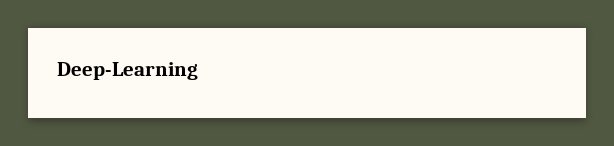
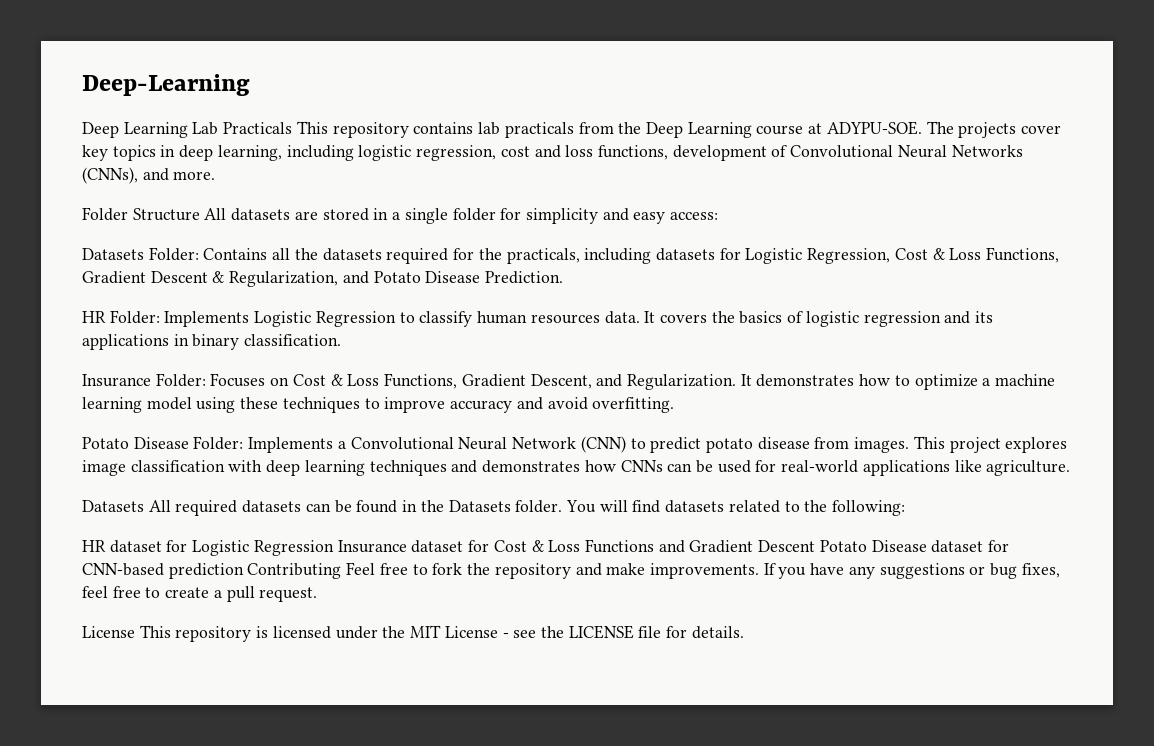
(198, 71) none -> [82,121,1062,138] [82,145,1023,161] [82,167,216,184] [82,207,719,224] [82,247,1060,264] [82,271,564,287] [82,310,994,327] [82,334,342,350] [82,373,1056,390] [82,397,675,413] [82,436,1068,453] [82,460,1071,476] [82,500,906,516] [82,539,1010,556] [82,562,1060,579] [82,586,318,602] [82,625,744,642] // Deep Learning Lab Practicals This repository contains lab practicals from the Deep Learning course at ADYPU-SOE. The projects cover key topics in deep learning, including logistic regression, cost and loss functions, development of Convolutional Neural Networks (CNNs), and more. // Folder Structure All datasets are stored in a single folder for simplicity and easy access: // Datasets Folder: Contains all the datasets required for the practicals, including datasets for Logistic Regression, Cost & Loss Functions, Gradient Descent & Regularization, and Potato Disease Prediction. // HR Folder: Implements Logistic Regression to classify human resources data. It covers the basics of logistic regression and its applications in binary classification. // Insurance Folder: Focuses on Cost & Loss Functions, Gradient Descent, and Regularization. It demonstrates how to optimize a machine learning model using these techniques to improve accuracy and avoid overfitting. // Potato Disease Folder: Implements a Convolutional Neural Network (CNN) to predict potato disease from images. This project explores image classification with deep learning techniques and demonstrates how CNNs can be used for real-world applications like agriculture. // Datasets All required datasets can be found in the Datasets folder. You will find datasets related to the following: // HR dataset for Logistic Regression Insurance dataset for Cost & Loss Functions and Gradient Descent Potato Disease dataset for CNN-based prediction Contributing Feel free to fork the repository and make improvements. If you have any suggestions or bug fixes, feel free to create a pull request. // License This repository is licensed under the MIT License - see the LICENSE file for details.

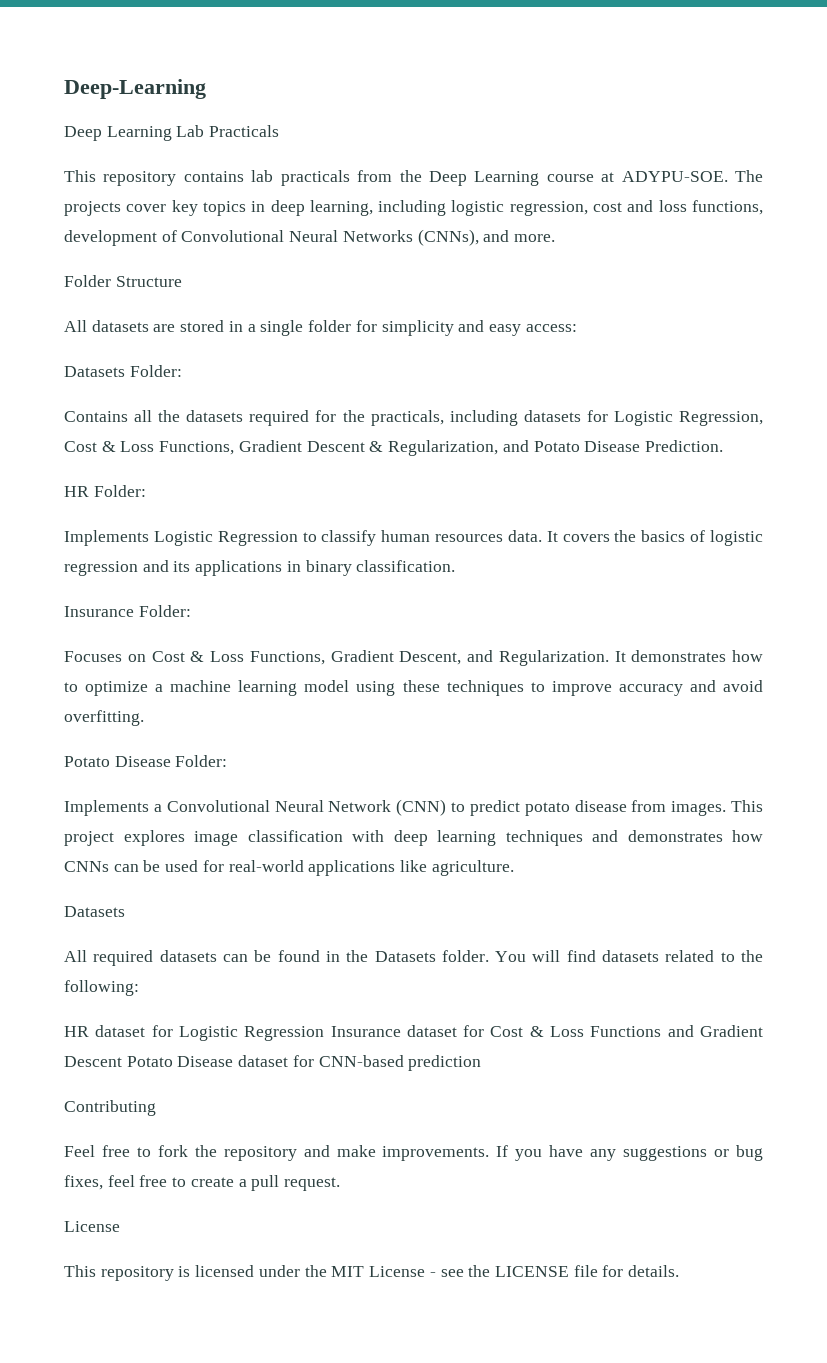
(293, 128) none -> (280, 131) //
(200, 214) none -> (182, 281) //
(199, 254) none -> (182, 371) //
(160, 317) none -> (146, 491) //
(206, 380) none -> (191, 611) //
(244, 443) none -> (228, 761) //
(144, 506) none -> (125, 911) //
(244, 571) none -> (482, 1063) //
(342, 571) none -> (156, 1108) //
(135, 632) none -> (120, 1226) //

